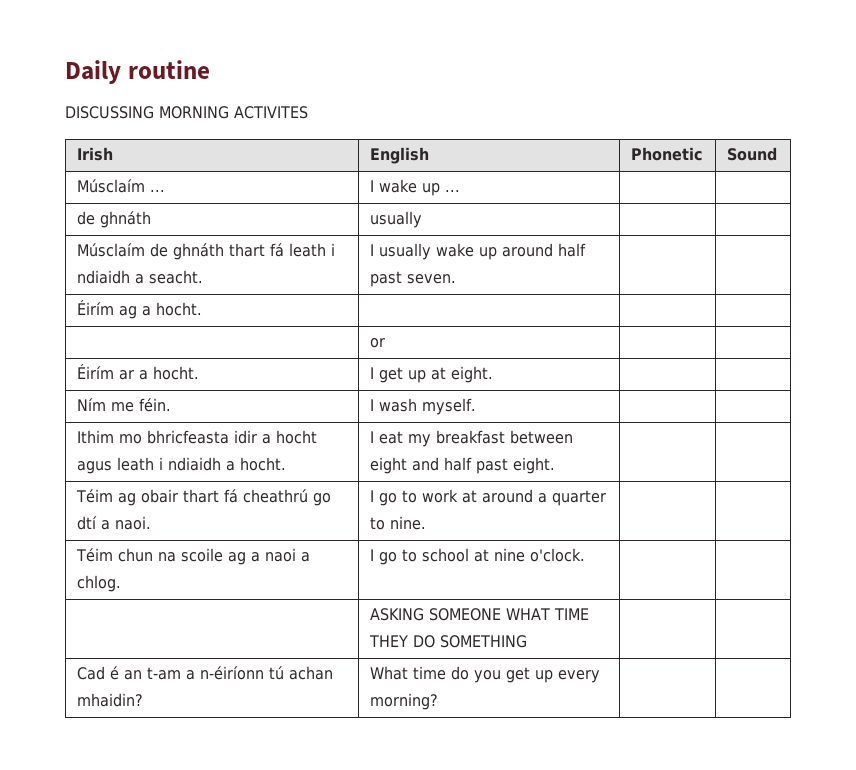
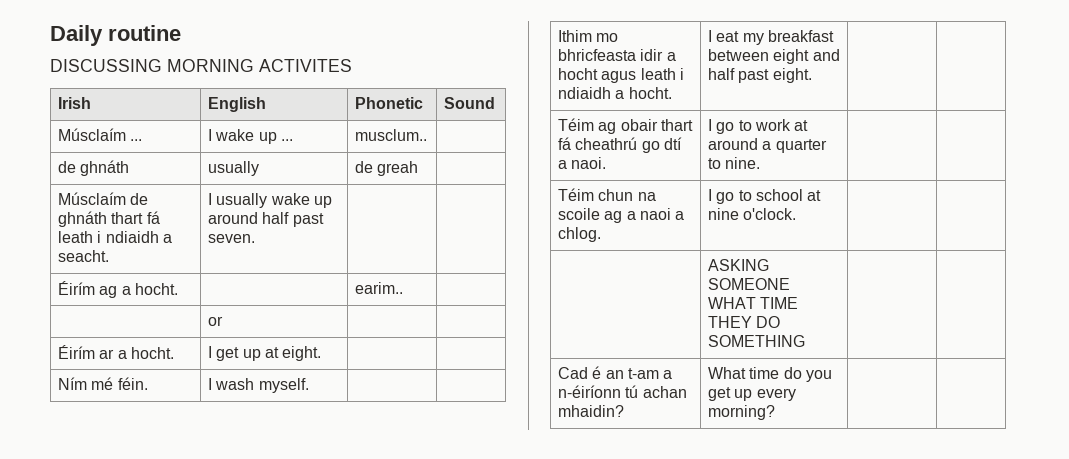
(460, 191) none -> [355,129,428,141] musclum..
(422, 219) none -> [355,161,419,176] de greah
(202, 309) none -> [355,282,404,294] earim..
[110,402,134,412] me -> [91,377,114,390] mé

